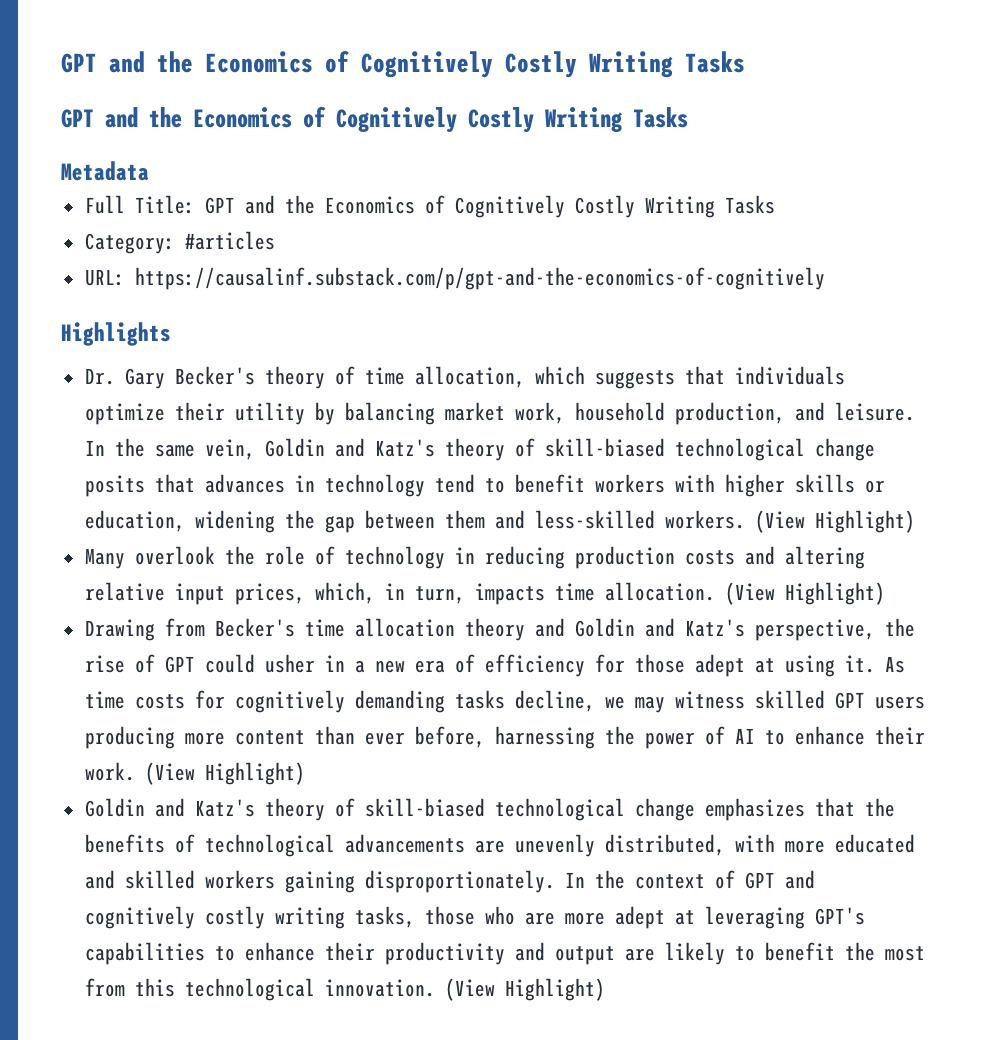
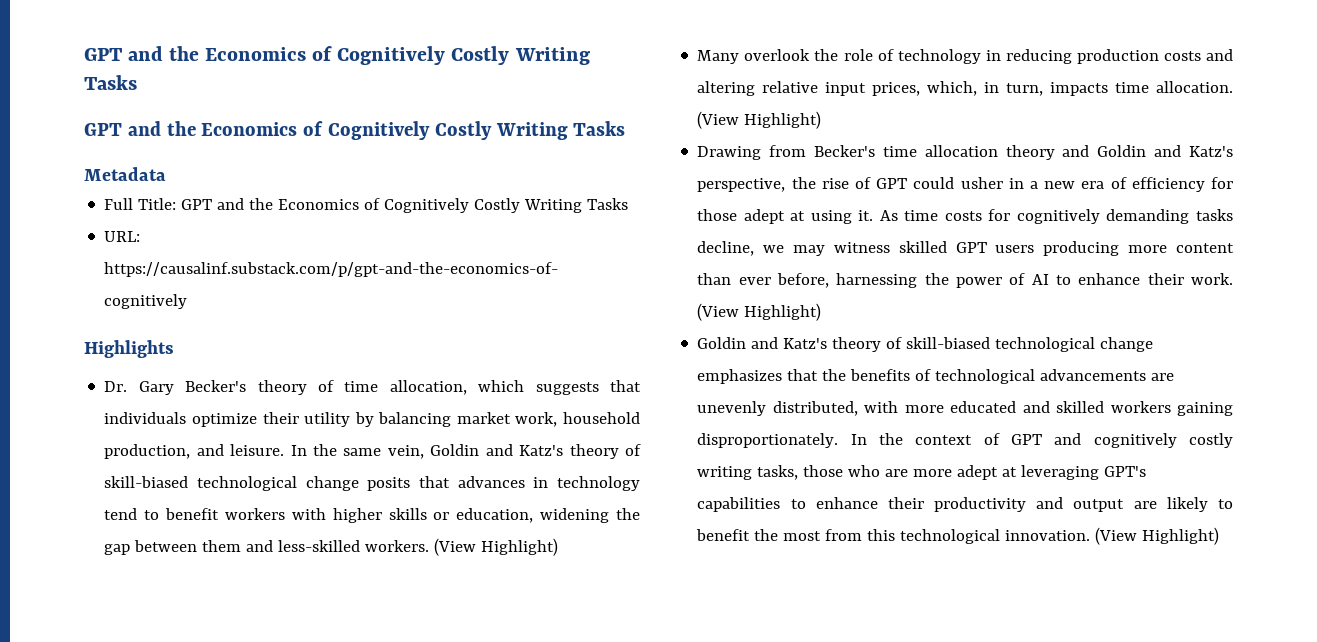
[84,231,275,254] // Category: #articles -> (629, 204) none

